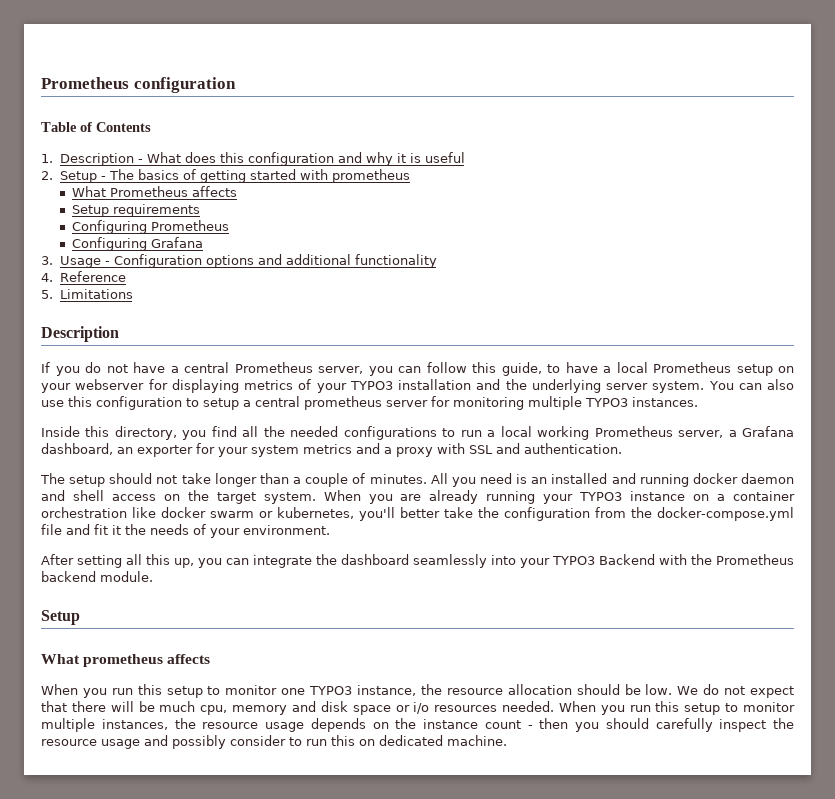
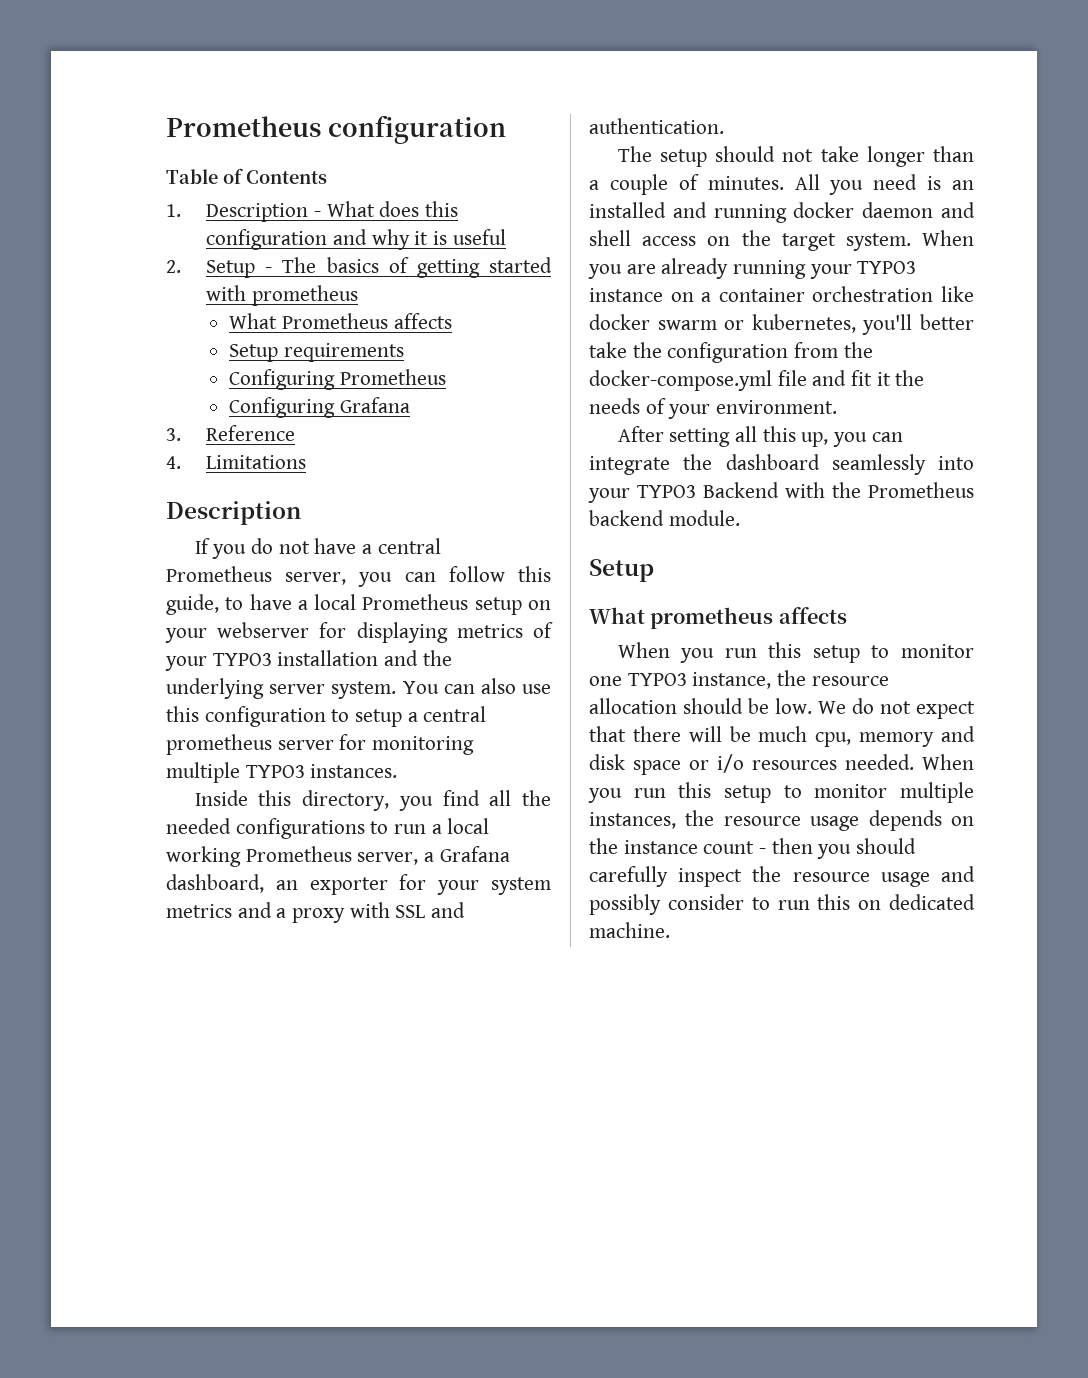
[59,254,437,268] [41,273,53,282] Usage - Configuration options and additional functionality // 4. -> (181, 434) none
[41,290,53,299] 5. -> [166,456,181,469] 4.

